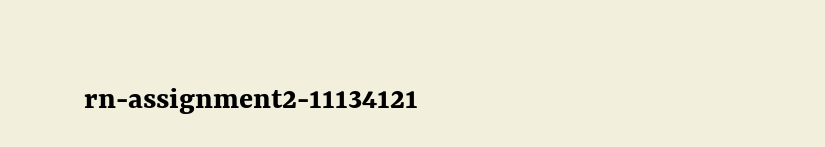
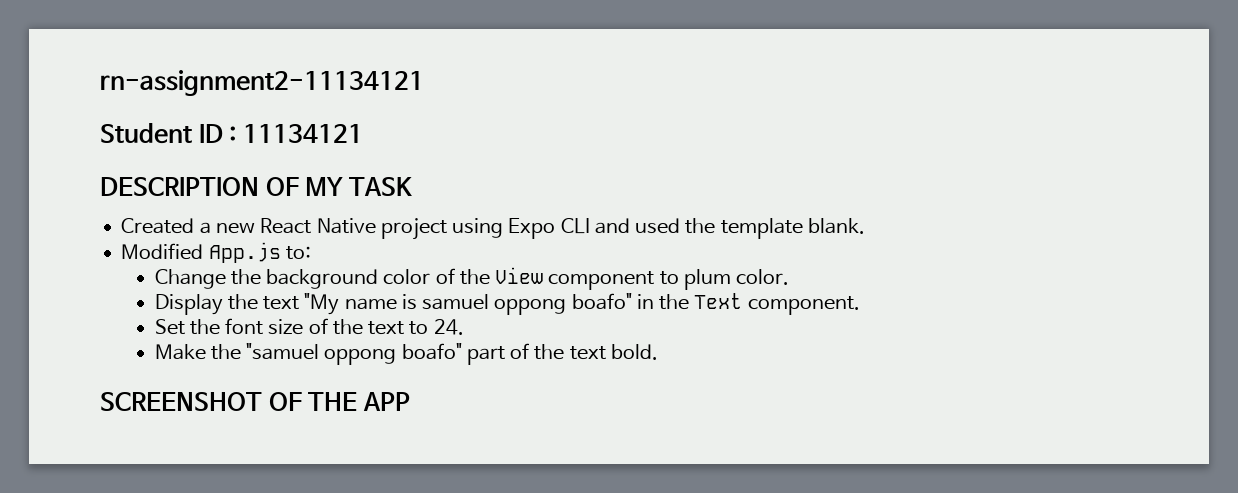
(418, 101) none -> [100,123,363,144] [100,177,412,196] [121,218,865,240] [121,242,311,263] [154,267,790,290] [154,293,860,315] [154,318,464,335] [154,343,658,365] [100,392,410,411] // Student ID : 11134121 // DESCRIPTION OF MY TASK // Created a new React Native project using Expo CLI and used the template blank. // Modified App.js to: // Change the background color of the View component to plum color. // Display the text "My name is samuel oppong boafo" in the Text component. // Set the font size of the text to 24. // Make the "samuel oppong boafo" part of the text bold. // SCREENSHOT OF THE APP

